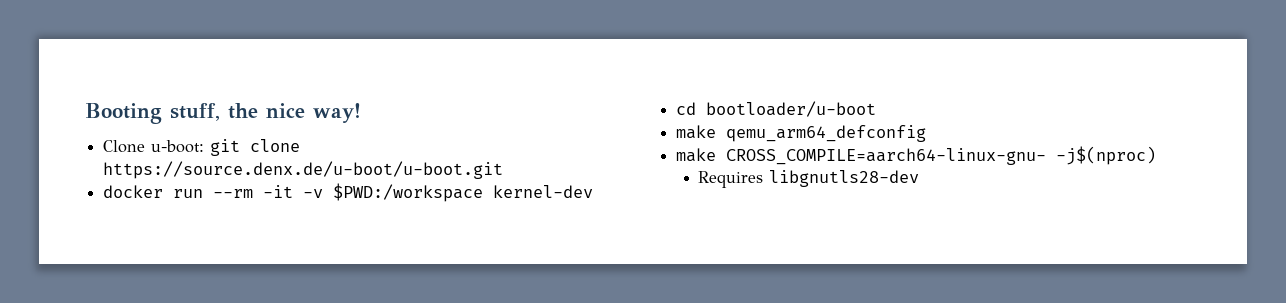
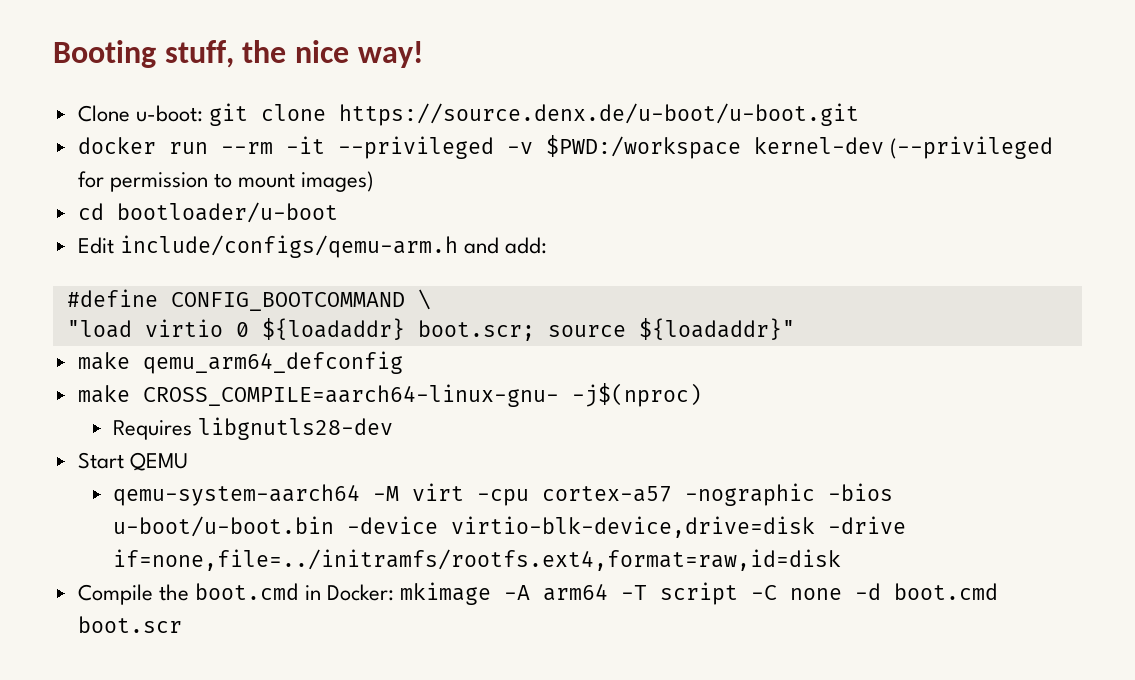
(294, 191) none -> [337,136,494,159] --privileged
[676,101,877,117] // cd bootloader/u-boot -> [889,136,1053,159] [77,171,375,192] [77,202,338,223] [77,235,547,258] [66,289,431,311] [66,318,795,341] (--privileged for permission to mount images) // cd bootloader/u-boot // Edit include/configs/qemu-arm.h and add: // #define CONFIG_BOOTCOMMAND \ // "load virtio 0 ${loadaddr} boot.scr; source ${loadaddr}"
(920, 178) none -> [77,452,188,471] [112,483,893,506] [112,516,906,538] [112,549,841,571] [77,582,999,605] [77,616,182,633] // Start QEMU // qemu-system-aarch64 -M virt -cpu cortex-a57 -nographic -bios u-boot/u-boot.bin -device virtio-blk-device,drive=disk -drive if=none,file=../initramfs/rootfs.ext4,format=raw,id=disk // Compile the boot.cmd in Docker: mkimage -A arm64 -T script -C none -d boot.cmd boot.scr

